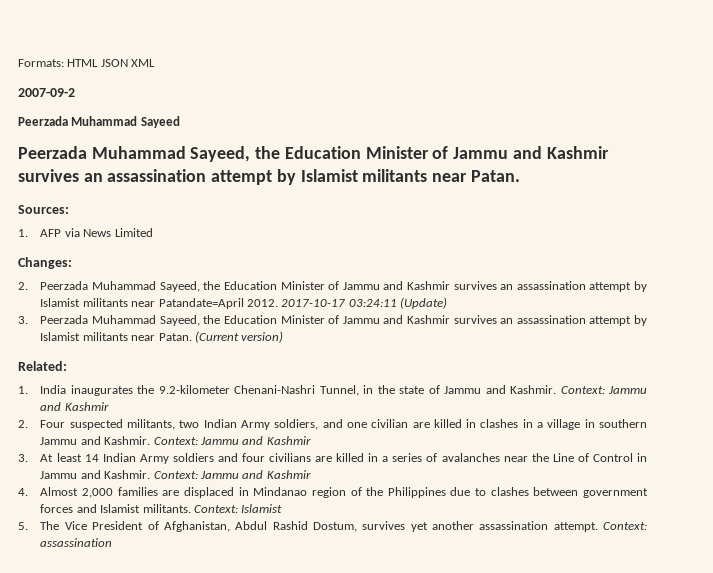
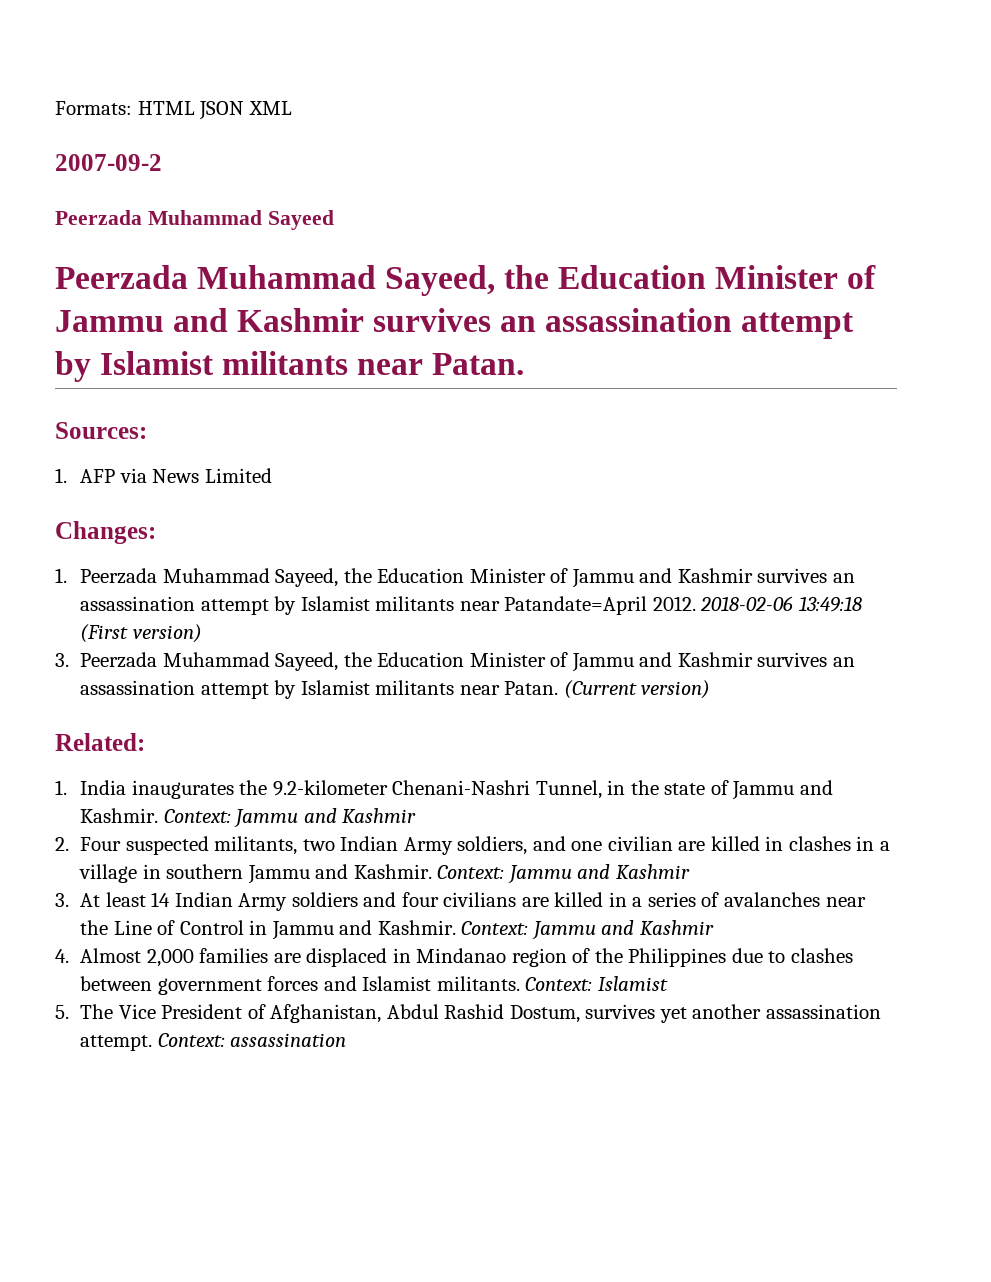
[18,282,28,290] 2. -> [55,568,67,583] 1.
[281,297,448,309] 2017-10-17 03:24:11 (Update) -> [700,596,862,612] [79,624,202,643] 2018-02-06 13:49:18 (First version)

